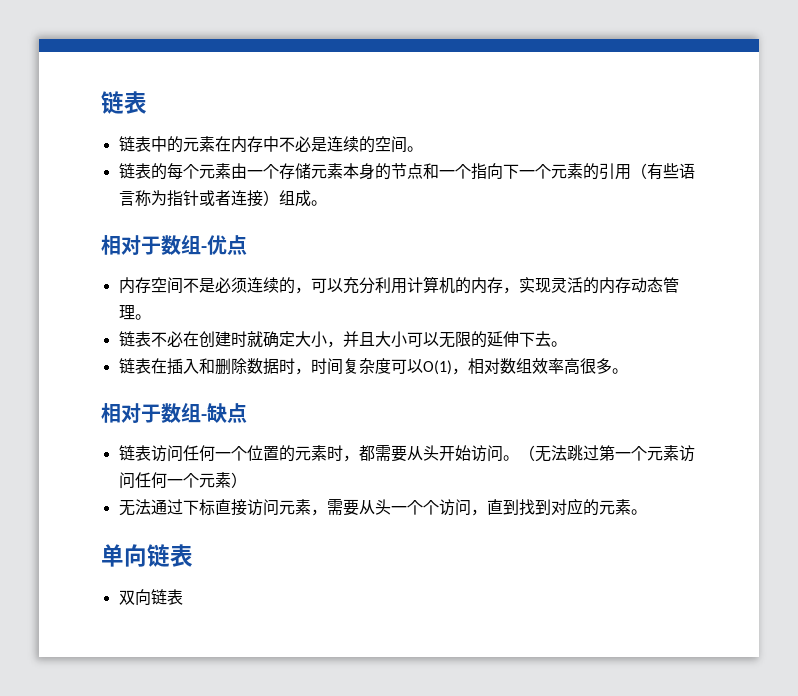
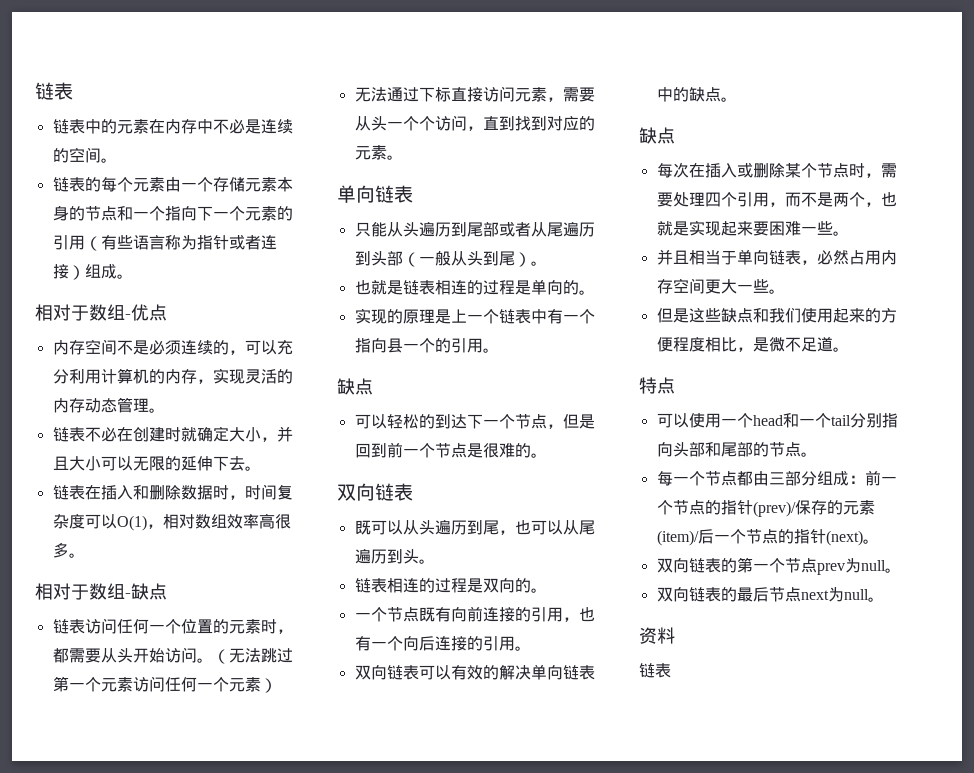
[118,589,151,605] 双向 -> [354,222,595,237] [354,250,547,267] [354,279,595,295] [354,308,595,324] [354,338,499,353] [337,378,373,395] [354,414,595,429] [354,442,547,458] [337,483,413,501] [354,520,595,535] [354,549,435,564] [354,578,547,593] [354,606,595,622] [354,636,531,651] [354,664,595,680] [656,87,737,102] [639,127,675,144] [656,162,897,178] [656,192,897,207] [656,220,849,236] [656,249,897,265] [656,278,785,294] [656,308,897,323] [656,337,849,352] [639,377,675,394] [656,413,898,428] [656,442,817,457] [656,470,897,486] [656,500,875,517] [656,529,879,546] [656,557,901,575] [656,587,884,602] [639,627,675,644] 只能从头遍历到尾部或者从尾遍历到头部（一般从头到尾）。 // 也就是链表相连的过程是单向的。 // 实现的原理是上一个链表中有一个指向县一个的引用。 // 缺点 // 可以轻松的到达下一个节点，但是回到前一个节点是很难的。 // 双向链表 // 既可以从头遍历到尾，也可以从尾遍历到头。 // 链表相连的过程是双向的。 // 一个节点既有向前连接的引用，也有一个向后连接的引用。 // 双向链表可以有效的解决单向链表中的缺点。 // 缺点 // 每次在插入或删除某个节点时，需要处理四个引用，而不是两个，也就是实现起来要困难一些。 // 并且相当于单向链表，必然占用内存空间更大一些。 // 但是这些缺点和我们使用起来的方便程度相比，是微不足道。 // 特点 // 可以使用一个head和一个tail分别指向头部和尾部的节点。 // 每一个节点都由三部分组成：前一个节点的指针(prev)/保存的元素(item)/后一个节点的指针(next)。 // 双向链表的第一个节点prev为null。 // 双向链表的最后节点next为null。 // 资料 //

